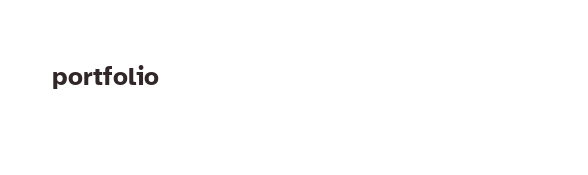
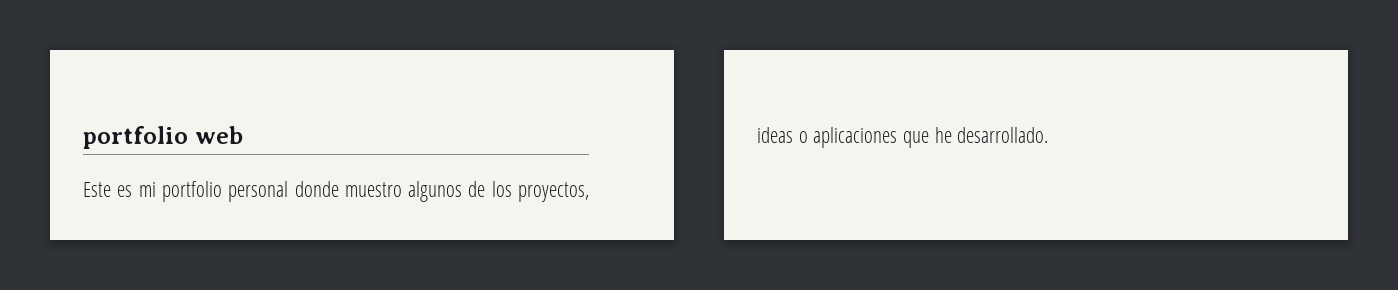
[52,65,159,89] portfolio -> [83,126,243,149] [83,181,589,202] [757,127,1049,148] portfolio web // Este es mi portfolio personal donde muestro algunos de los proyectos, ideas o aplicaciones que he desarrollado.

